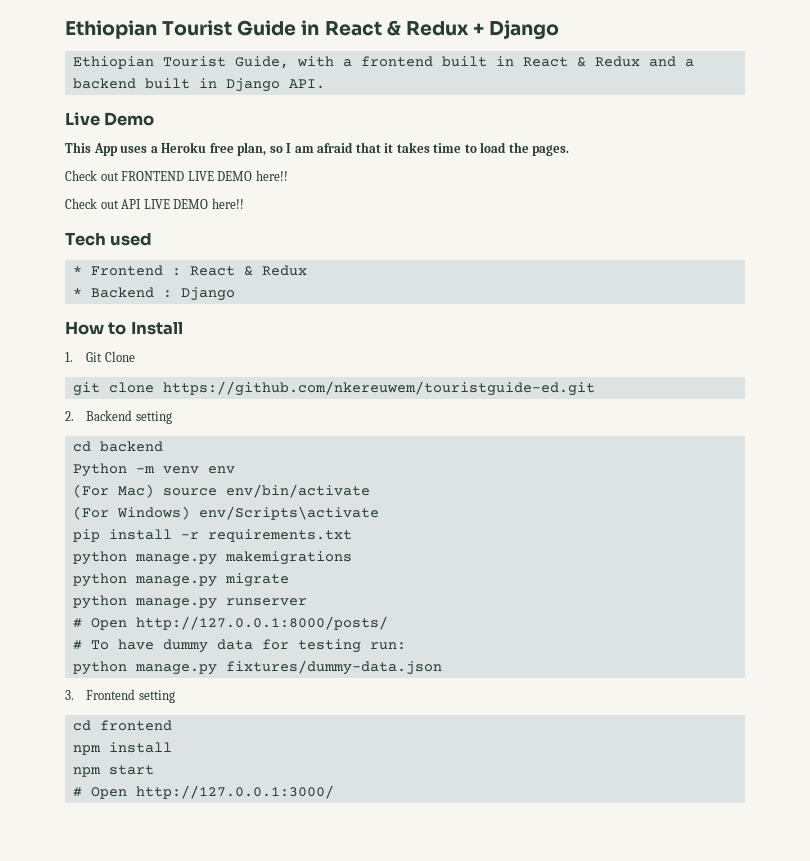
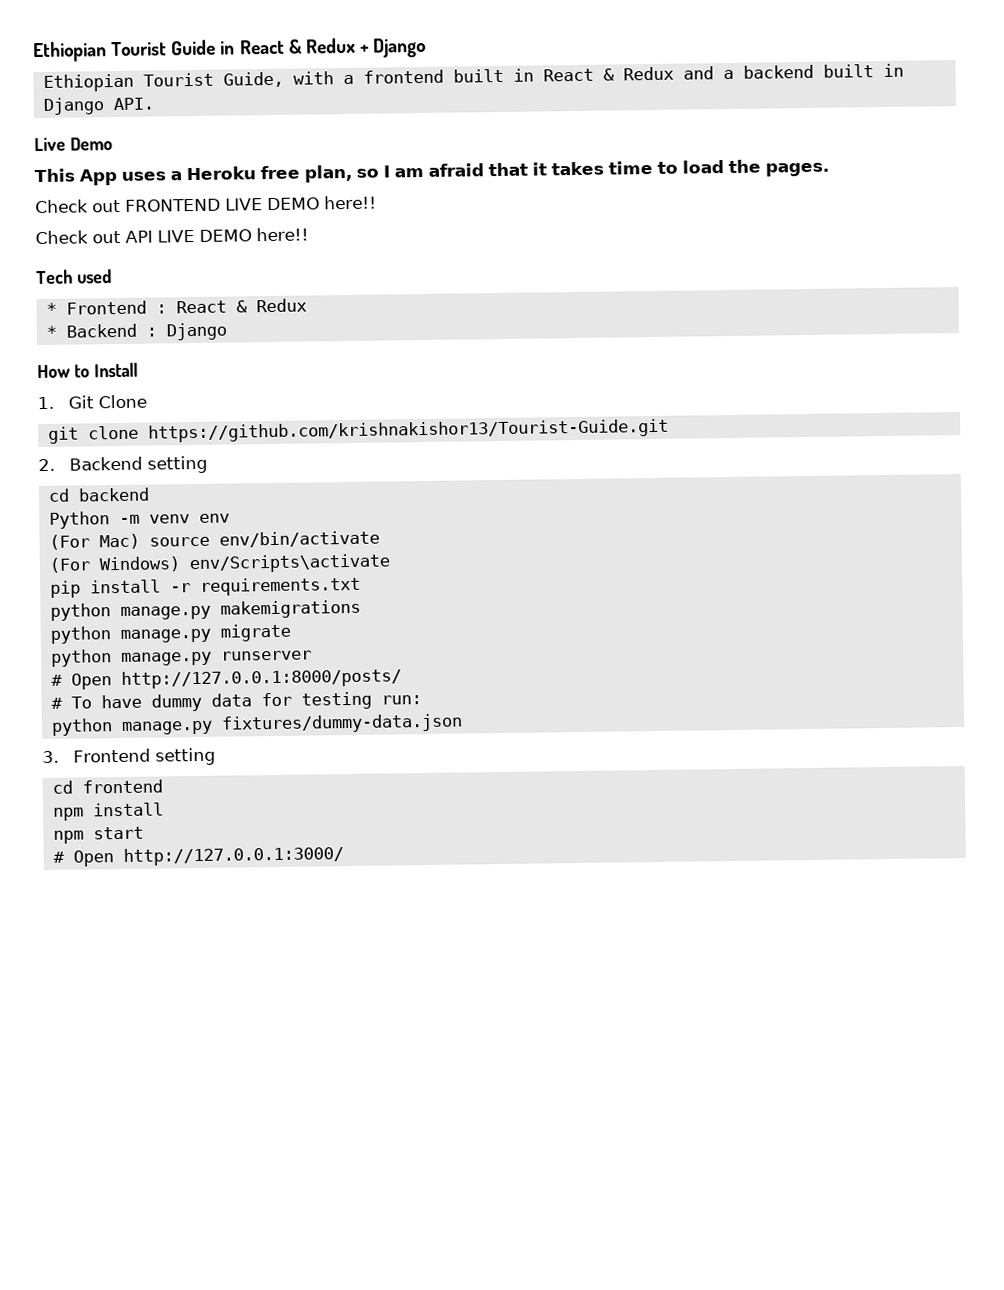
[162,381,595,396] https://github.com/nkereuwem/touristguide-ed.git -> [147,418,669,443] https://github.com/krishnakishor13/Tourist-Guide.git

